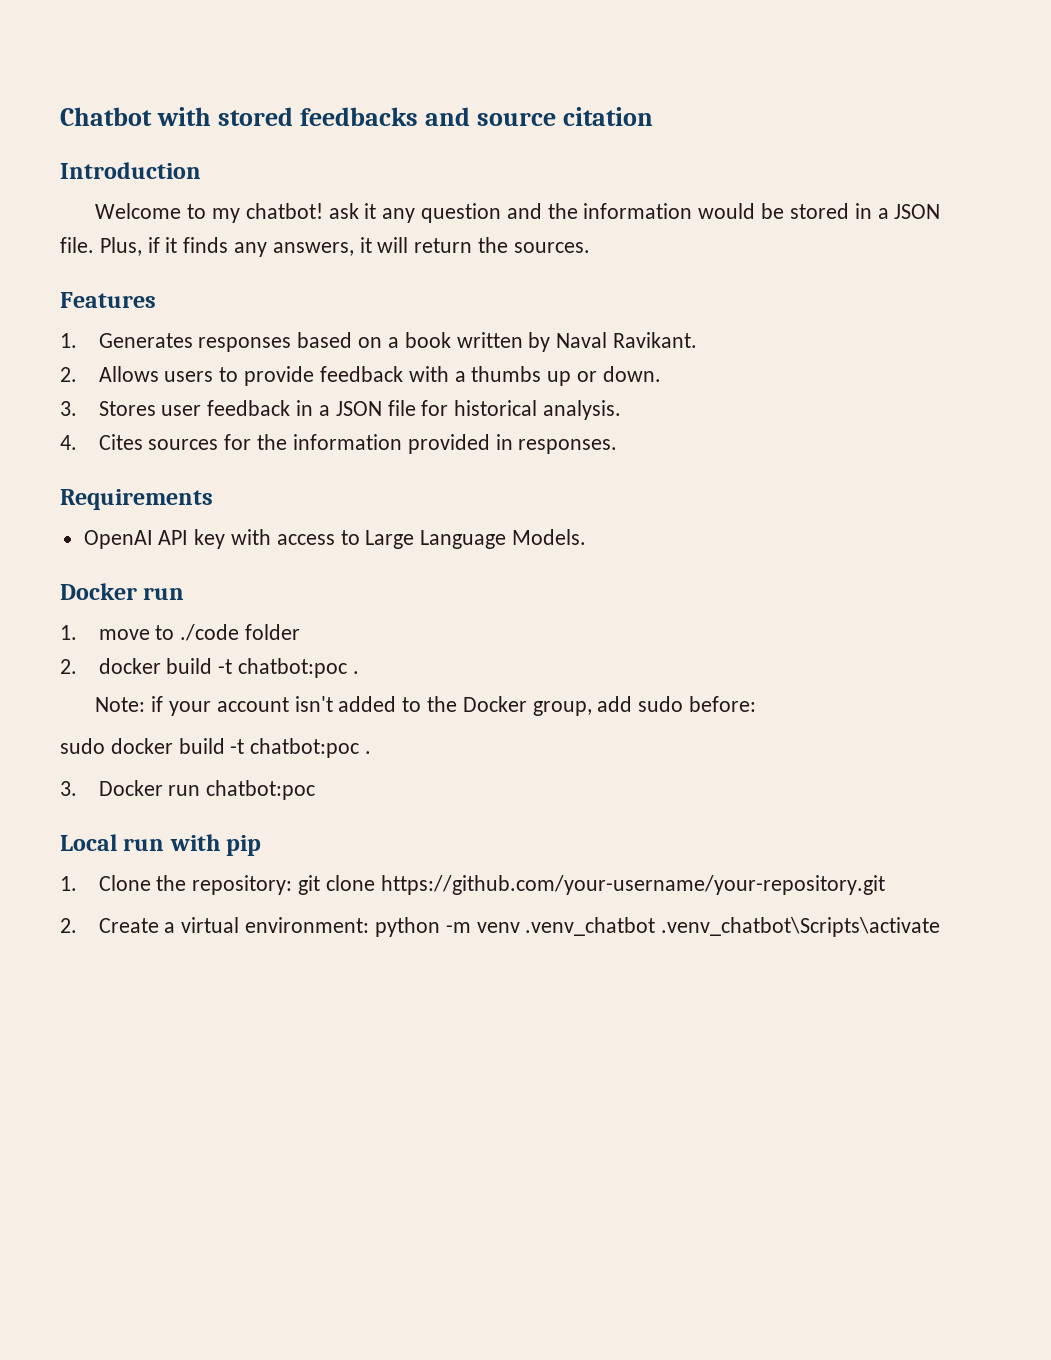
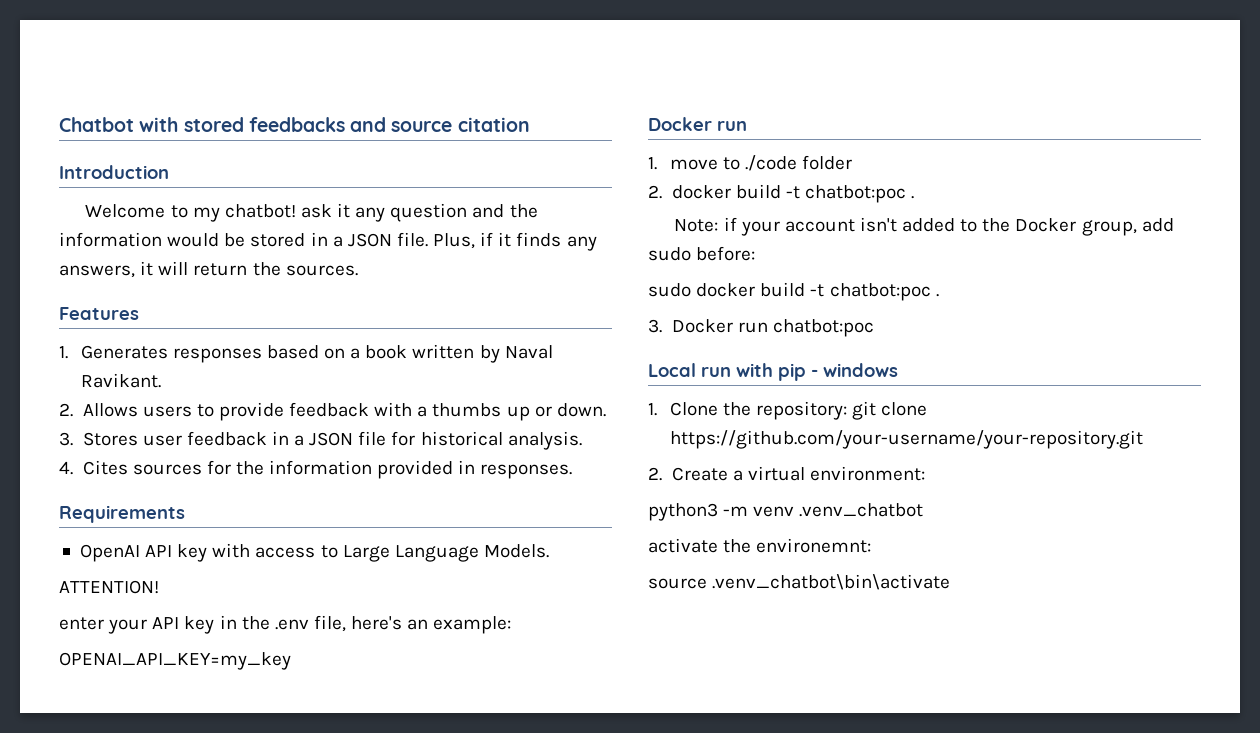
(587, 537) none -> [59,580,159,594] [59,615,512,634] [59,652,291,670] // ATTENTION! // enter your API key in the .env file, here's an example: // OPENAI_API_KEY=my_key
(262, 845) none -> [811,363,898,377] - windows
[374,917,440,937] python -> [648,503,718,521] // python3
[661,917,941,937] .venv_chatbot\Scripts\activate -> [648,538,872,553] [648,574,951,590] // activate the environemnt: // source .venv_chatbot\bin\activate

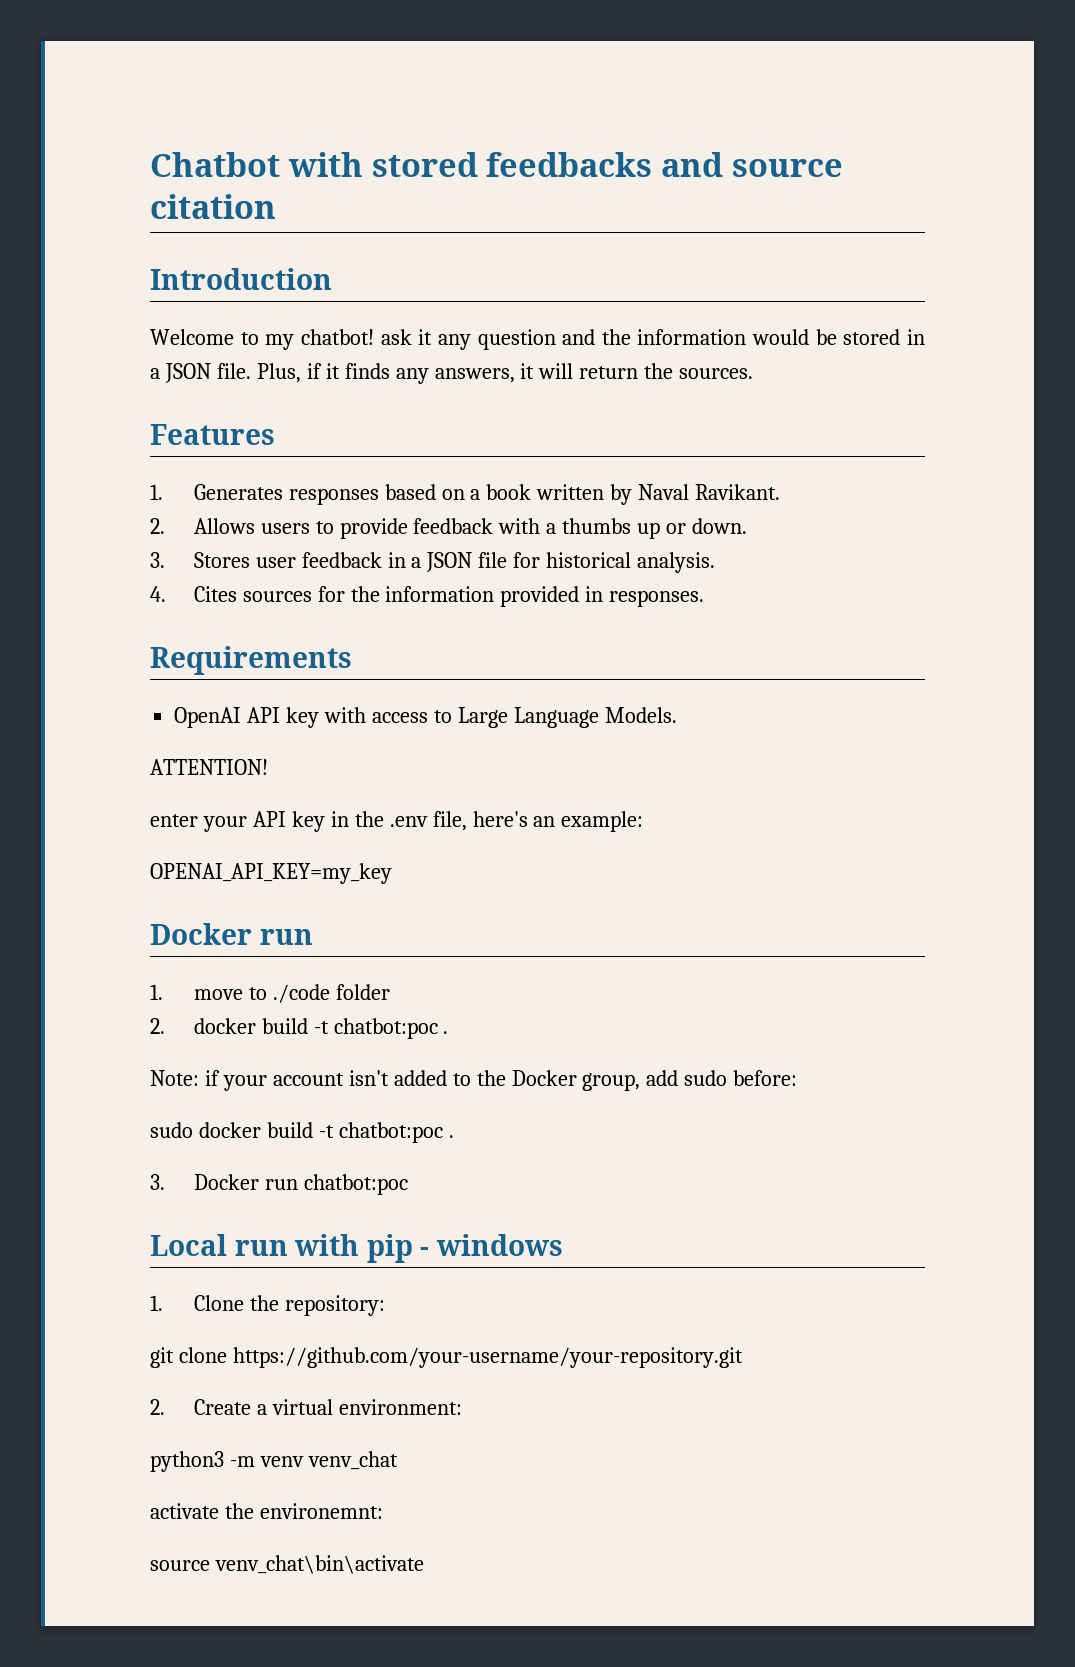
(847, 410) none -> (385, 1305) //
[799,503,924,517] .venv_chatbot -> [307,1451,398,1470] venv_chat
[712,574,951,590] .venv_chatbot\bin\activate -> [214,1555,424,1574] venv_chat\bin\activate

